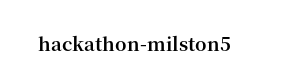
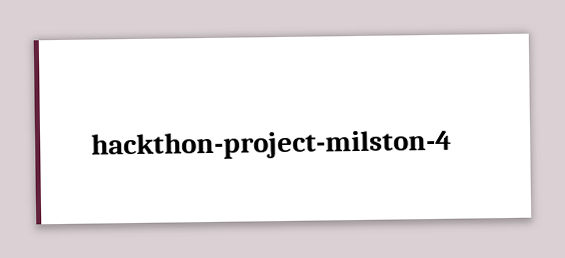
[38,35,231,51] hackathon-milston5 -> [91,128,452,161] hackthon-project-milston-4

